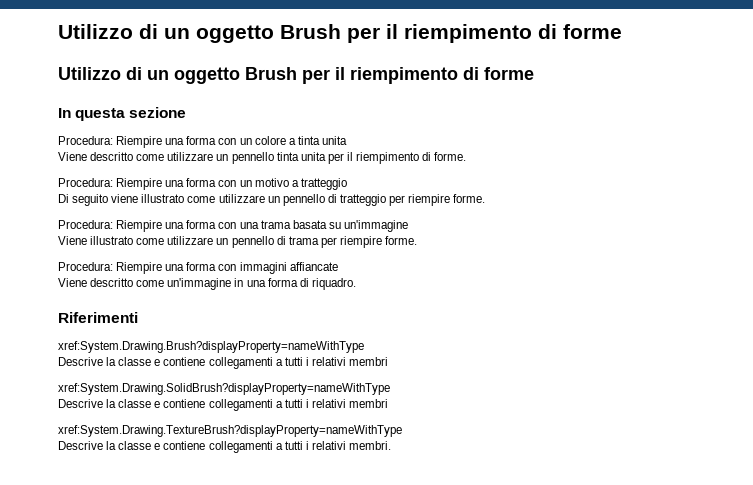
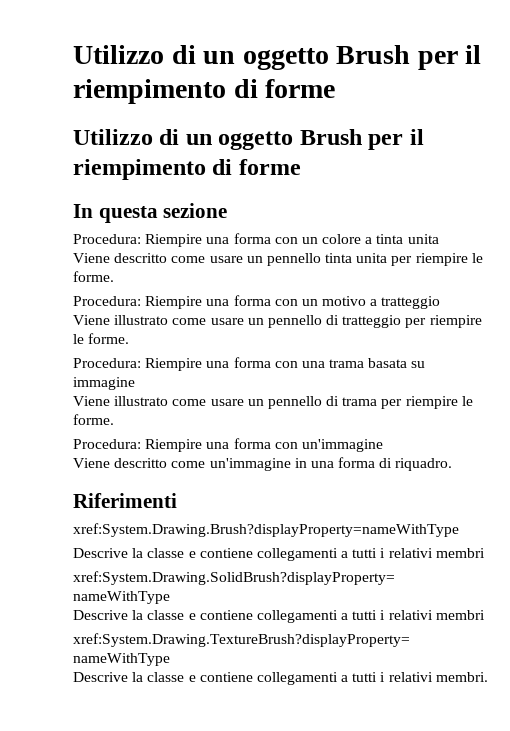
[167,152,214,161] utilizzare -> [209,256,243,263] usare
[346,152,432,164] il riempimento di -> [415,253,483,266] riempire le
[58,194,265,206] Di seguito viene illustrato come utilizzare -> [73,315,244,325] Viene illustrato come usare
(451, 200) none -> [73,334,84,344] le
[343,220,408,232] [58,236,214,245] un'immagine // Viene illustrato come utilizzare -> [73,377,135,390] [73,396,244,406] immagine // Viene illustrato come usare
[385,236,418,245] [58,262,338,274] forme. // Procedura: Riempire una forma con immagini affiancate -> [461,396,473,406] [73,414,114,425] [73,438,383,452] le forme. // Procedura: Riempire una forma con un'immagine

